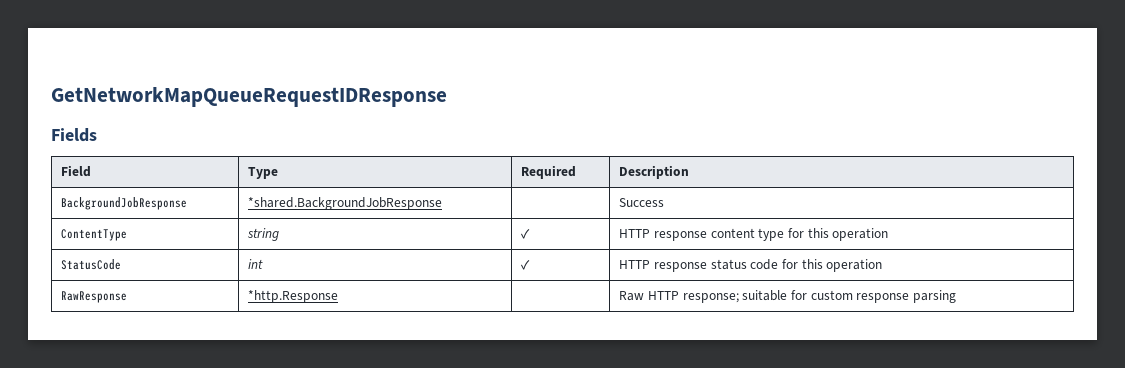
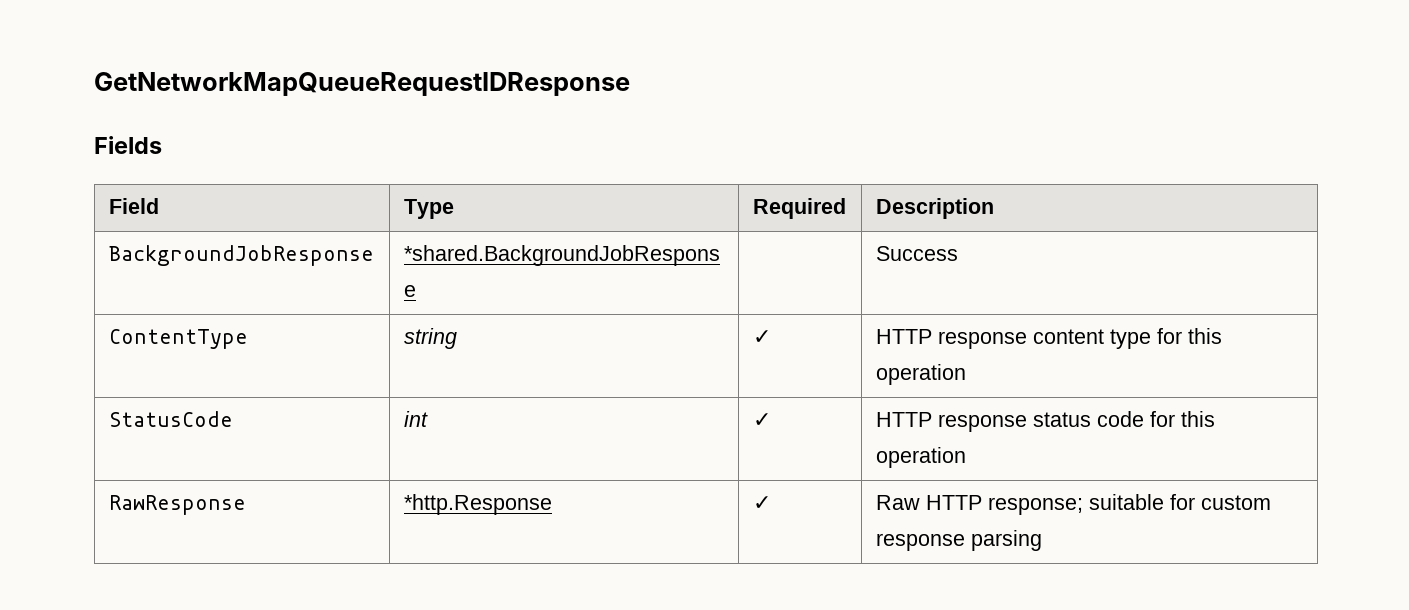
(339, 296) none -> [752,496,771,510] ✓

